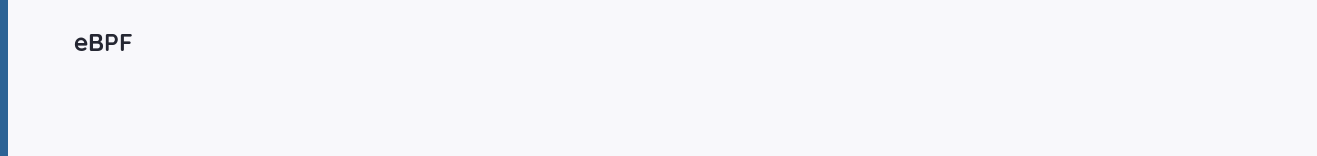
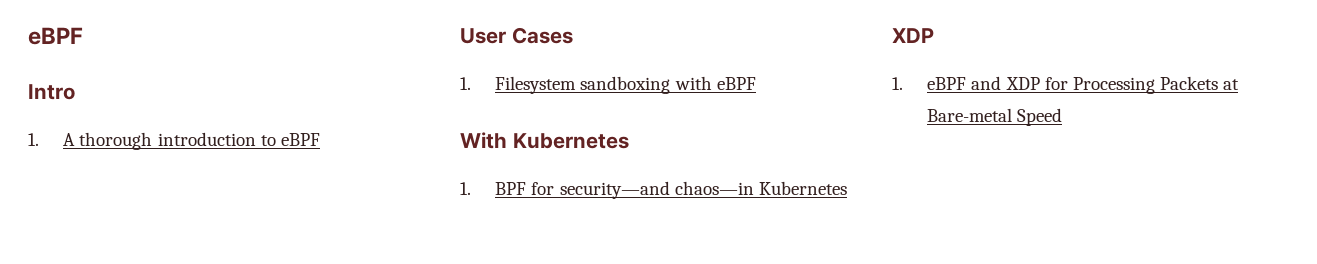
[74,34,133,51] eBPF -> [28,27,83,45] [28,84,75,100] [28,132,320,150] [460,27,573,44] [460,76,756,94] [460,132,629,149] [460,181,847,199] [892,28,934,43] [892,76,1240,94] [927,108,1063,126] eBPF // Intro // 1. A thorough introduction to eBPF // User Cases // 1. Filesystem sandboxing with eBPF // With Kubernetes // 1. BPF for security—and chaos—in Kubernetes // XDP // 1. eBPF and XDP for Processing Packets at Bare-metal Speed

